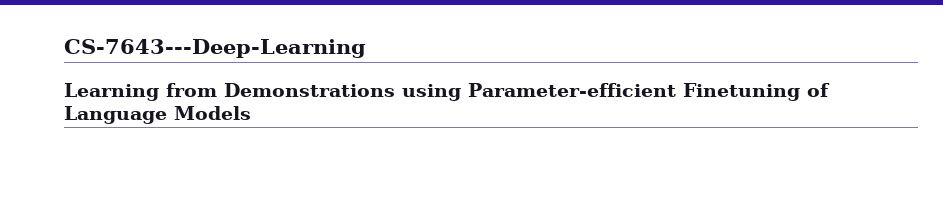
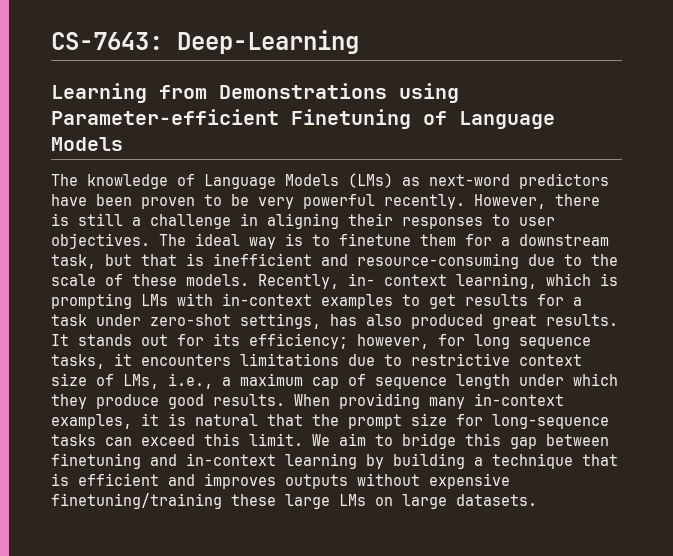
[64,39,366,58] CS-7643---Deep-Learning -> [51,30,359,54] CS-7643: Deep-Learning
(251, 113) none -> [51,173,609,189] [51,194,600,209] [51,213,555,229] [51,233,609,249] [51,253,618,269] [51,273,618,289] [51,293,582,309] [51,313,618,329] [51,333,591,349] [51,353,582,369] [51,373,618,389] [51,393,564,409] [51,413,609,429] [51,433,609,449] [51,453,618,469] [51,473,510,489] [51,493,537,509] // The knowledge of Language Models (LMs) as next-word predictors have been proven to be very powerful recently. However, there is still a challenge in aligning their responses to user objectives. The ideal way is to finetune them for a downstream task, but that is inefficient and resource-consuming due to the scale of these models. Recently, in- context learning, which is prompting LMs with in-context examples to get results for a task under zero-shot settings, has also produced great results. It stands out for its efficiency; however, for long sequence tasks, it encounters limitations due to restrictive context size of LMs, i.e., a maximum cap of sequence length under which they produce good results. When providing many in-context examples, it is natural that the prompt size for long-sequence tasks can exceed this limit. We aim to bridge this gap between finetuning and in-context learning by building a technique that is efficient and improves outputs without expensive finetuning/training these large LMs on large datasets.

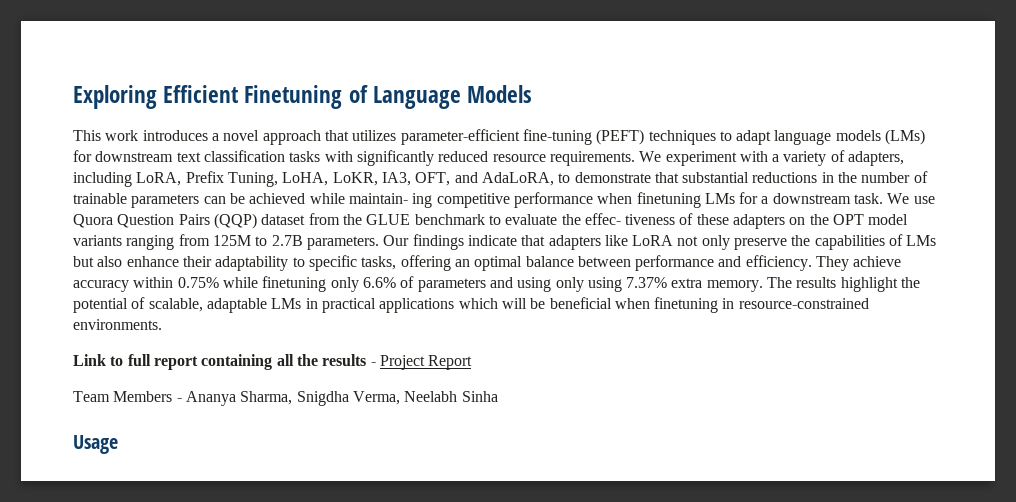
[51,30,359,54] [51,83,459,103] [51,109,555,129] [51,137,123,151] [51,173,609,189] [51,194,600,209] [51,213,555,229] [51,233,609,249] [51,253,618,269] [51,273,618,289] [51,293,582,309] [51,313,618,329] [51,333,591,349] [51,353,582,369] [51,373,618,389] [51,393,564,409] [51,413,609,429] [51,433,609,449] [51,453,618,469] [51,473,510,489] [51,493,537,509] CS-7643: Deep-Learning // Learning from Demonstrations using Parameter-efficient Finetuning of Language Models // The knowledge of Language Models (LMs) as next-word predictors have been proven to be very powerful recently. However, there is still a challenge in aligning their responses to user objectives. The ideal way is to finetune them for a downstream task, but that is inefficient and resource-consuming due to the scale of these models. Recently, in- context learning, which is prompting LMs with in-context examples to get results for a task under zero-shot settings, has also produced great results. It stands out for its efficiency; however, for long sequence tasks, it encounters limitations due to restrictive context size of LMs, i.e., a maximum cap of sequence length under which they produce good results. When providing many in-context examples, it is natural that the prompt size for long-sequence tasks can exceed this limit. We aim to bridge this gap between finetuning and in-context learning by building a technique that is efficient and improves outputs without expensive finetuning/training these large LMs on large datasets. -> [73,85,533,109] [73,129,926,145] [73,150,905,166] [73,171,928,187] [73,192,935,208] [73,213,909,229] [73,234,937,250] [73,255,902,271] [73,276,921,292] [73,297,869,313] [73,319,162,330] [73,354,473,370] [73,391,498,406] [73,435,118,454] Exploring Efficient Finetuning of Language Models // This work introduces a novel approach that utilizes parameter-efficient fine-tuning (PEFT) techniques to adapt language models (LMs) for downstream text classification tasks with significantly reduced resource requirements. We experiment with a variety of adapters, including LoRA, Prefix Tuning, LoHA, LoKR, IA3, OFT, and AdaLoRA, to demonstrate that substantial reductions in the number of trainable parameters can be achieved while maintain- ing competitive performance when finetuning LMs for a downstream task. We use Quora Question Pairs (QQP) dataset from the GLUE benchmark to evaluate the effec- tiveness of these adapters on the OPT model variants ranging from 125M to 2.7B parameters. Our findings indicate that adapters like LoRA not only preserve the capabilities of LMs but also enhance their adaptability to specific tasks, offering an optimal balance between performance and efficiency. They achieve accuracy within 0.75% while finetuning only 6.6% of parameters and using only using 7.37% extra memory. The results highlight the potential of scalable, adaptable LMs in practical applications which will be beneficial when finetuning in resource-constrained environments. // Link to full report containing all the results - Project Report // Team Members - Ananya Sharma, Snigdha Verma, Neelabh Sinha // Usage

